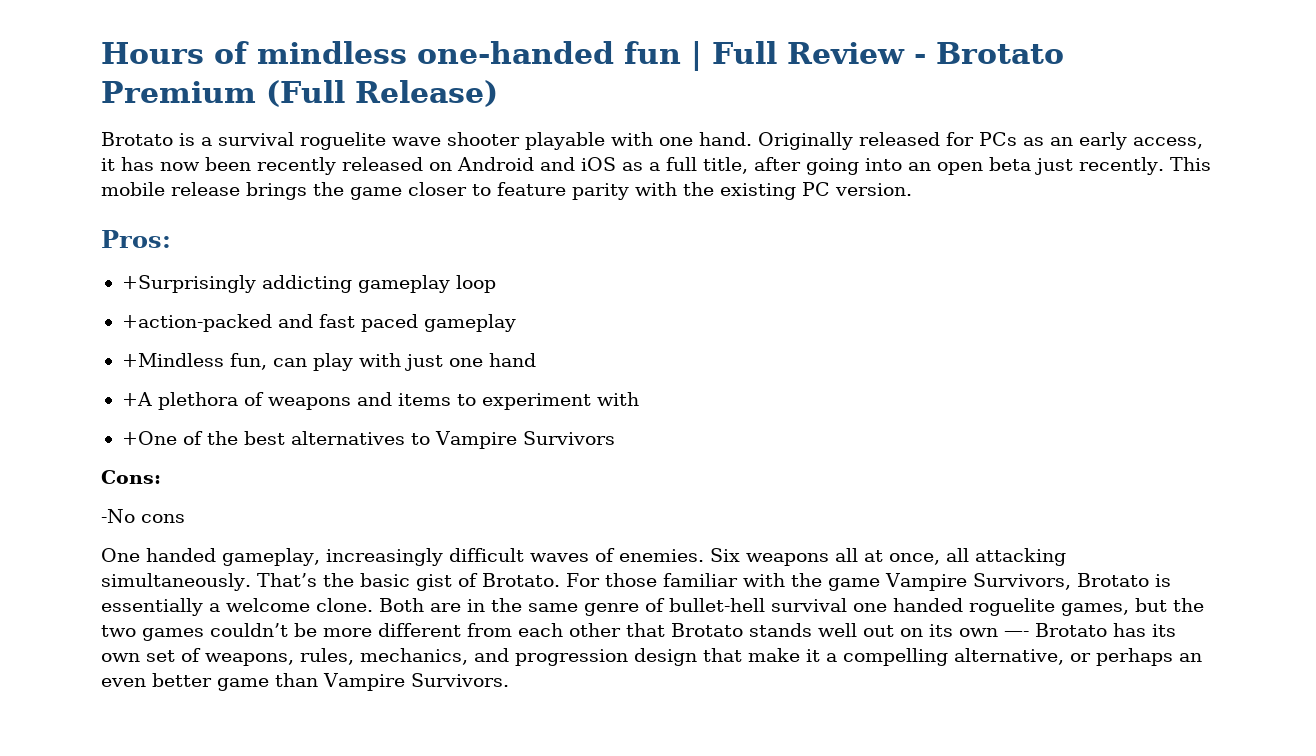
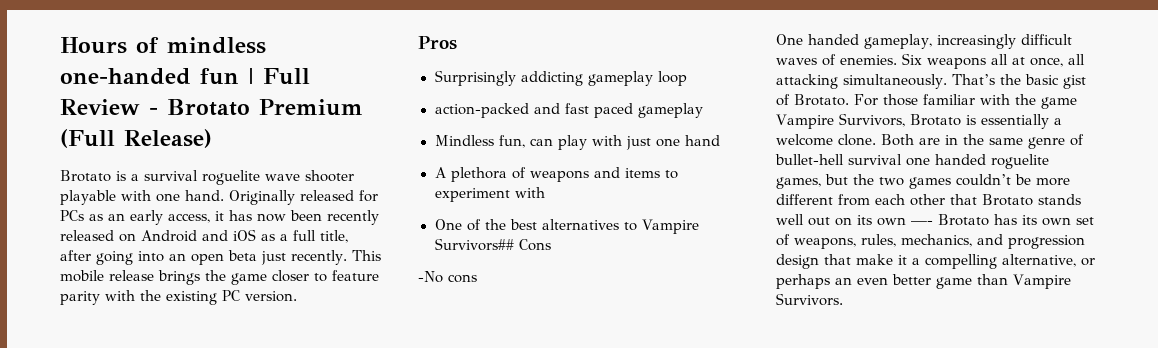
[101,230,171,248] [121,275,256,293] Pros: // +Surprisingly -> [418,36,457,50] [434,70,516,86] Pros // Surprisingly
[121,314,272,332] +action-packed -> [434,103,529,118] action-packed
[121,353,224,367] +Mindless -> [434,135,494,146] Mindless
[121,392,152,406] +A -> [434,167,446,178] A
[121,431,177,445] +One -> [434,219,462,230] One
[522,431,615,445] [101,470,161,484] Survivors // Cons: -> [434,238,551,251] Survivors## Cons

